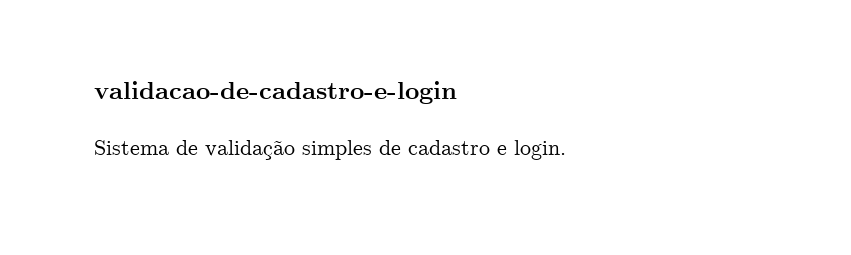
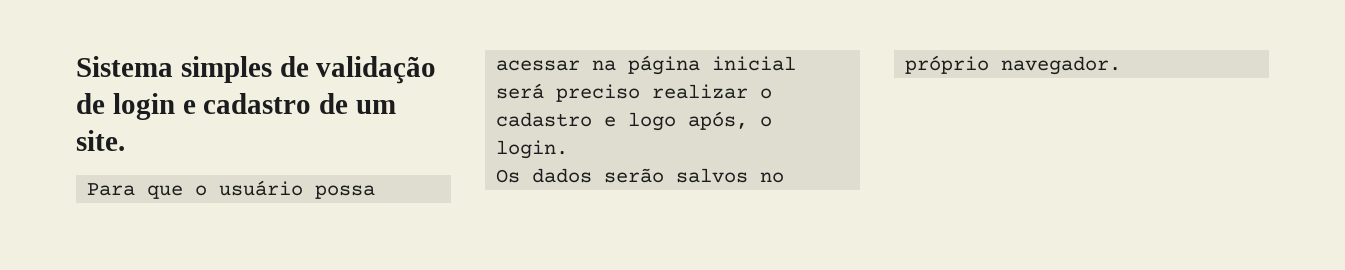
[94,81,457,104] [94,140,566,160] validacao-de-cadastro-e-login // Sistema de validação simples de cadastro e login. -> [76,56,437,84] [76,93,397,120] [76,130,125,151] [87,180,376,199] [496,55,797,75] [496,83,773,102] [496,111,773,131] [496,140,569,159] [496,168,785,183] [905,55,1122,75] Sistema simples de validação de login e cadastro de um site. // Para que o usuário possa acessar na página inicial será preciso realizar o cadastro e logo após, o login. // Os dados serão salvos no próprio navegador.

